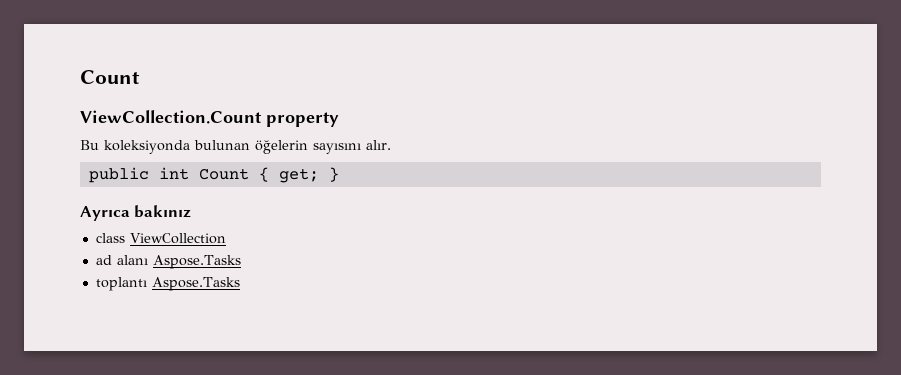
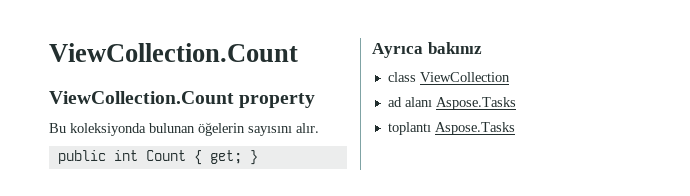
[80,70,140,84] Count -> [49,43,298,62] ViewCollection.Count

